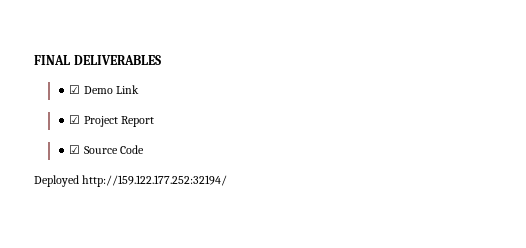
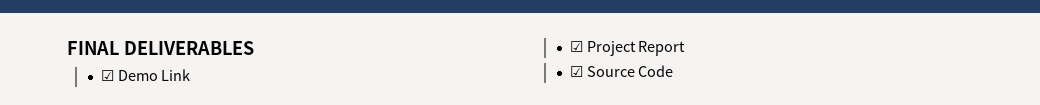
[34,175,228,187] // Deployed http://159.122.177.252:32194/ -> (674, 71) none

